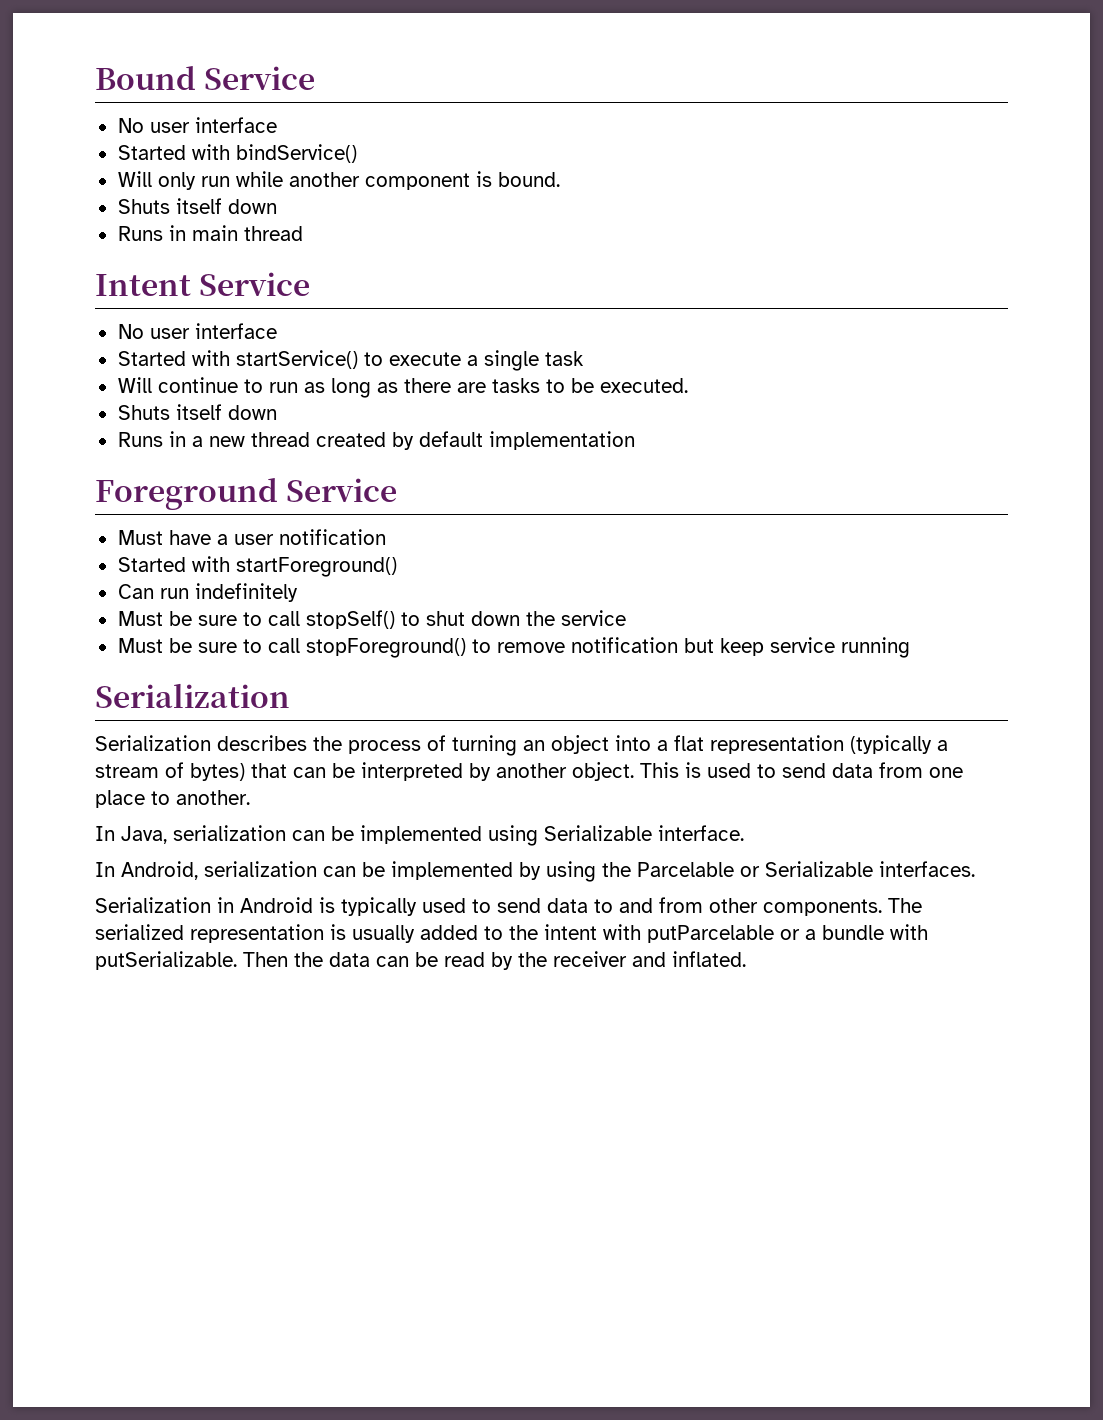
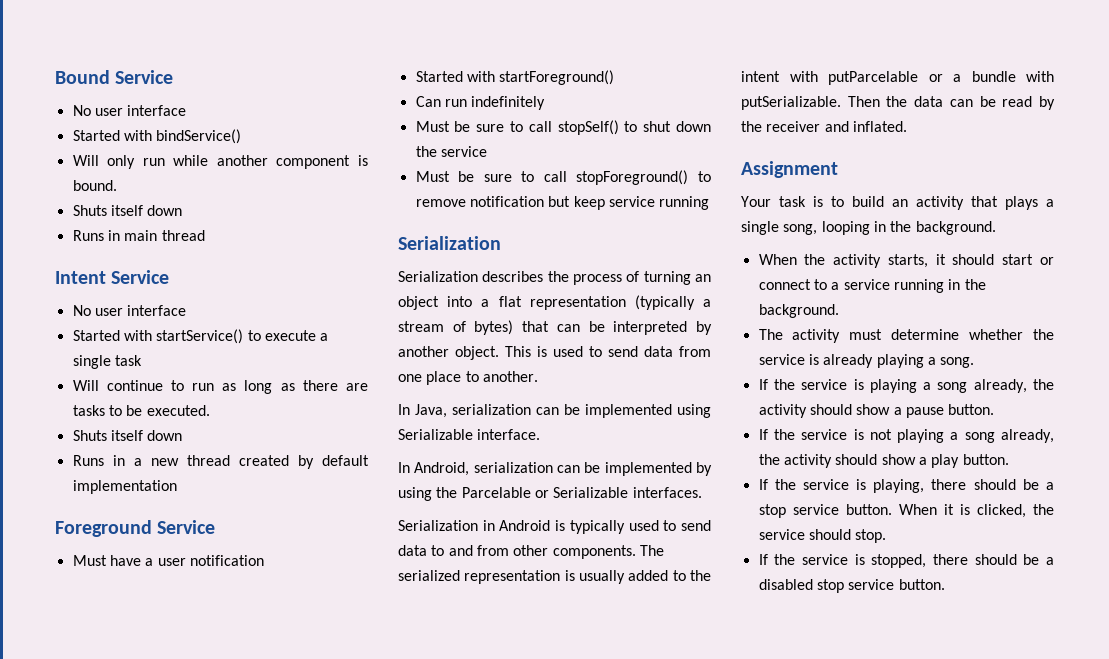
(746, 959) none -> [741,161,838,178] [741,196,1054,210] [741,221,996,235] [758,254,1054,268] [758,279,986,293] [758,304,839,318] [758,329,1054,343] [758,354,975,368] [758,379,1054,393] [758,404,995,418] [758,429,1054,443] [758,454,1009,468] [758,479,1054,493] [758,504,1054,518] [758,529,887,543] [758,554,1054,568] [758,579,945,593] // Assignment // Your task is to build an activity that plays a single song, looping in the background. // When the activity starts, it should start or connect to a service running in the background. // The activity must determine whether the service is already playing a song. // If the service is playing a song already, the activity should show a pause button. // If the service is not playing a song already, the activity should show a play button. // If the service is playing, there should be a stop service button. When it is clicked, the service should stop. // If the service is stopped, there should be a disabled stop service button.

